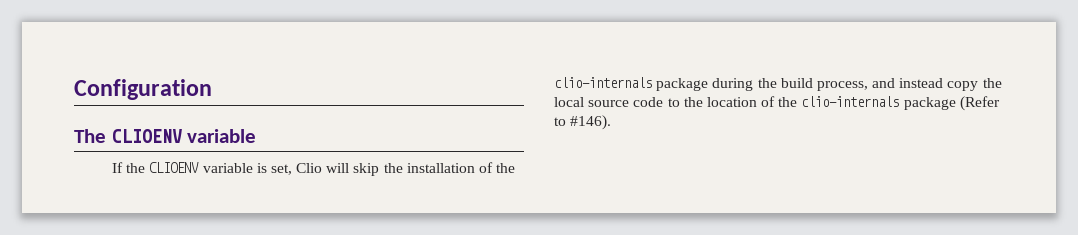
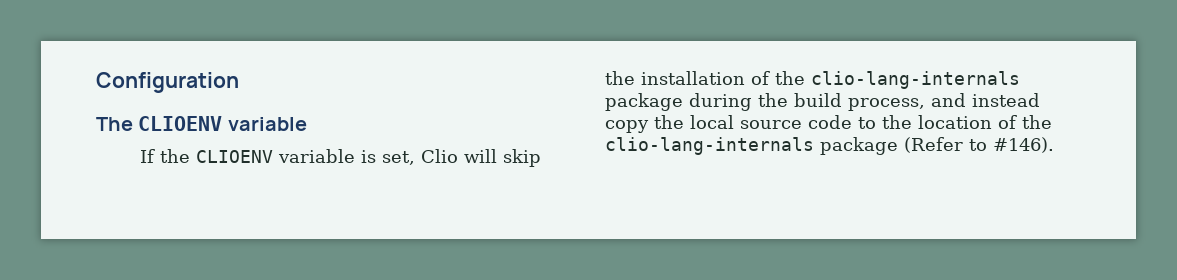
[554,77,652,88] clio-internals -> [811,71,1020,89] clio-lang-internals
[801,96,900,107] clio-internals -> [605,137,814,155] clio-lang-internals

